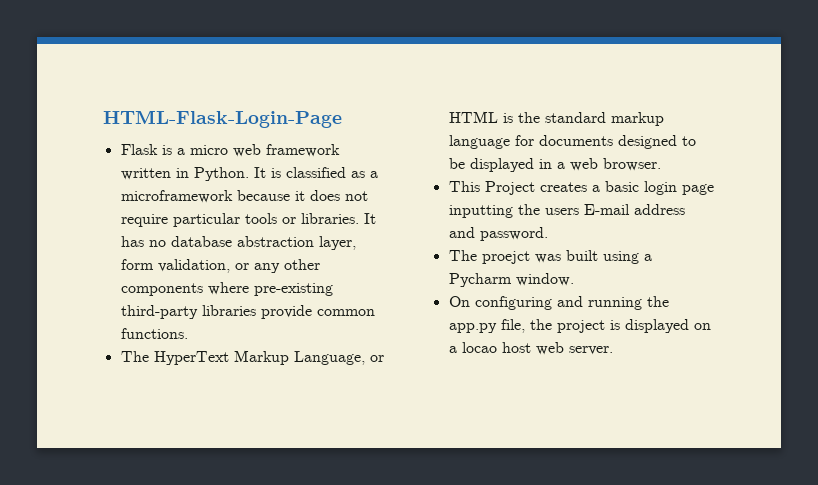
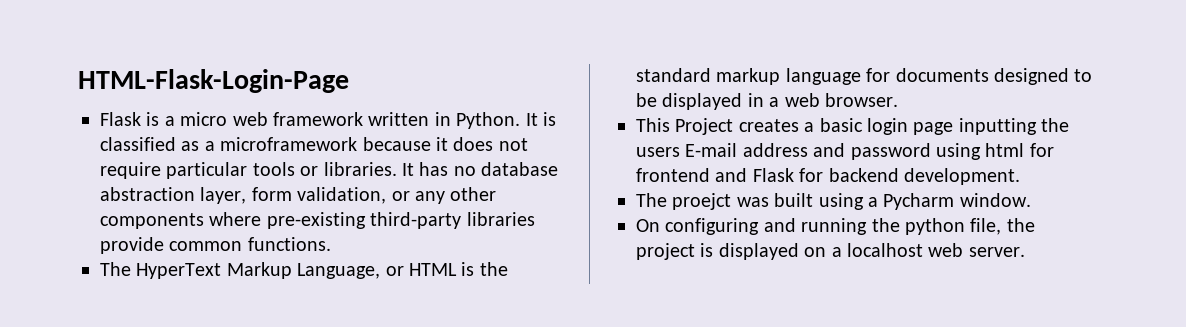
[479,227,548,241] password. -> [850,143,1054,160] [636,168,1020,185] password using html for frontend and Flask for backend development.
[448,323,497,333] app.py -> [905,218,965,235] python
[461,342,531,353] locao host -> [847,243,923,257] localhost

